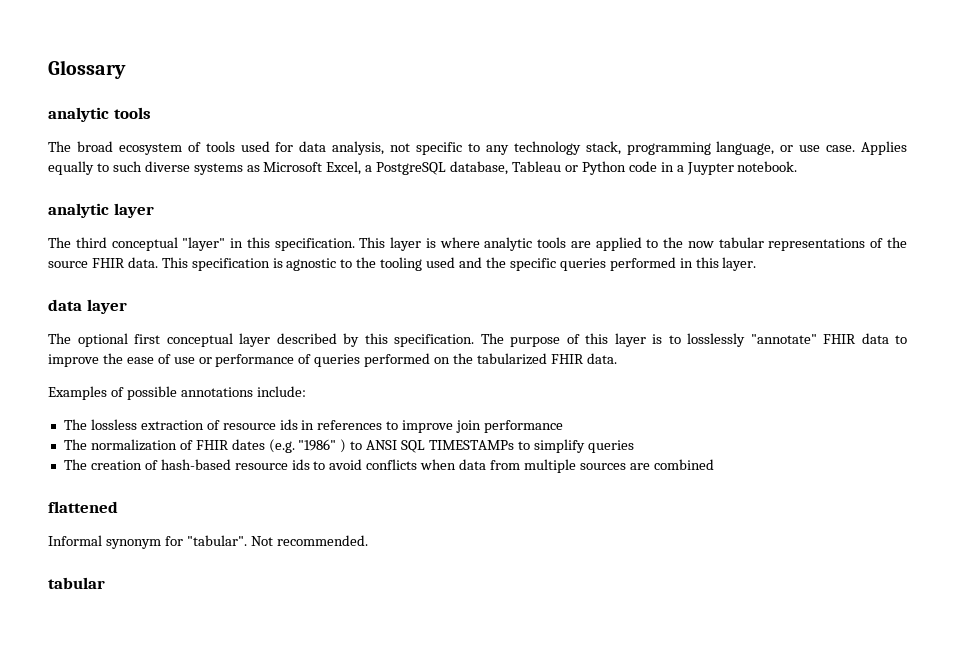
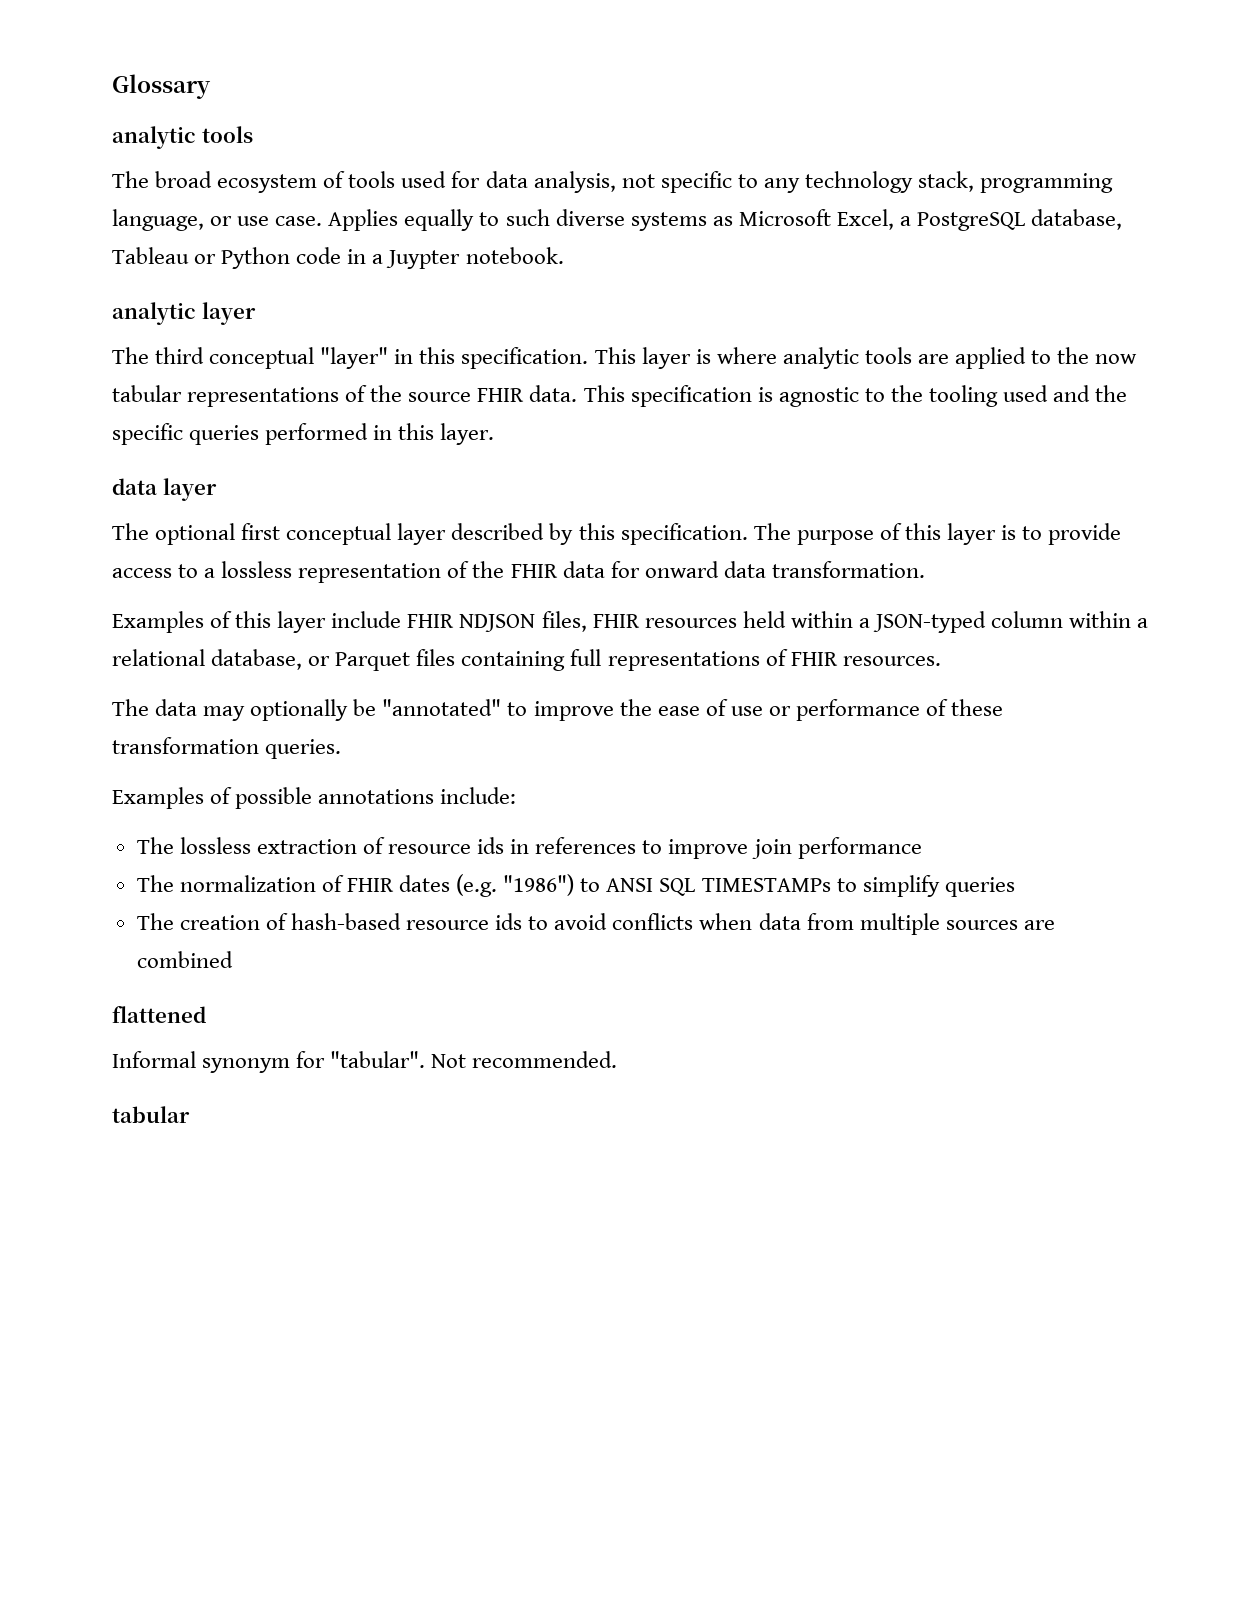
[687,333,889,347] losslessly "annotate" FHIR data -> [1048,523,1122,545] [112,561,925,583] [112,611,1149,633] [112,649,941,671] [112,699,502,721] provide access to a lossless representation of the FHIR data for onward data transformation. // Examples of this layer include FHIR NDJSON files, FHIR resources held within a JSON-typed column within a relational database, or Parquet files containing full representations of FHIR resources. // The data may optionally be "annotated"
[314,353,617,367] queries performed on the tabularized FHIR data. -> [951,699,1004,716] [112,737,342,759] these transformation queries.
[298,439,347,453] "1986" ) -> [503,874,575,896] "1986")

